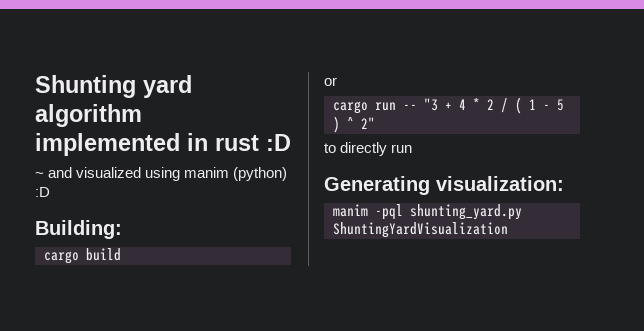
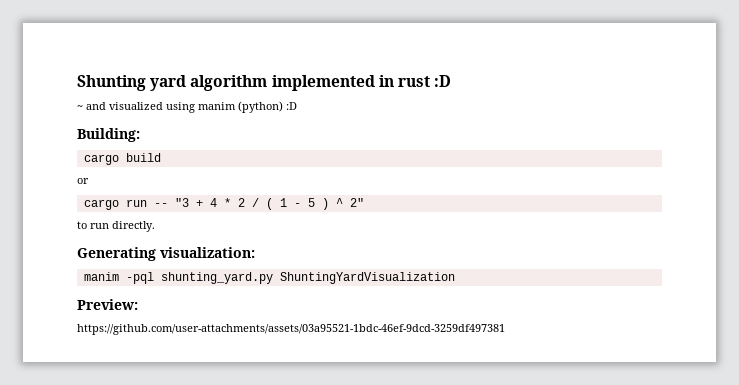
[340,142,413,156] directly run -> [90,221,155,232] run directly.
(508, 230) none -> [77,299,138,310] [77,324,505,335] // Preview: // https://github.com/user-attachments/assets/03a95521-1bdc-46ef-9dcd-3259df497381

